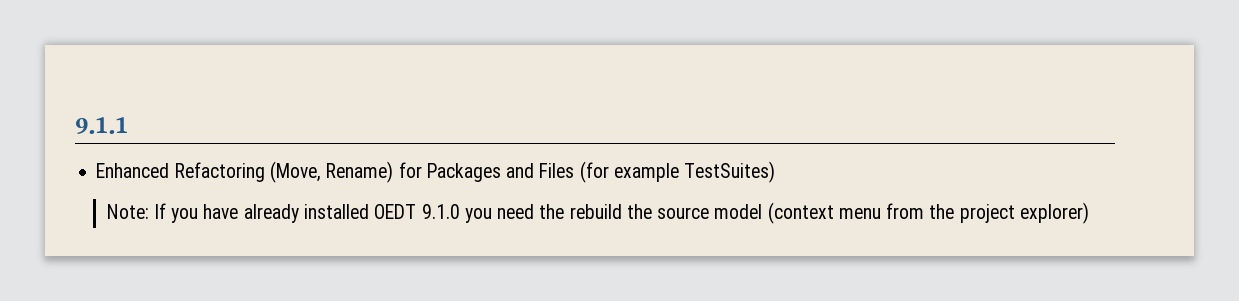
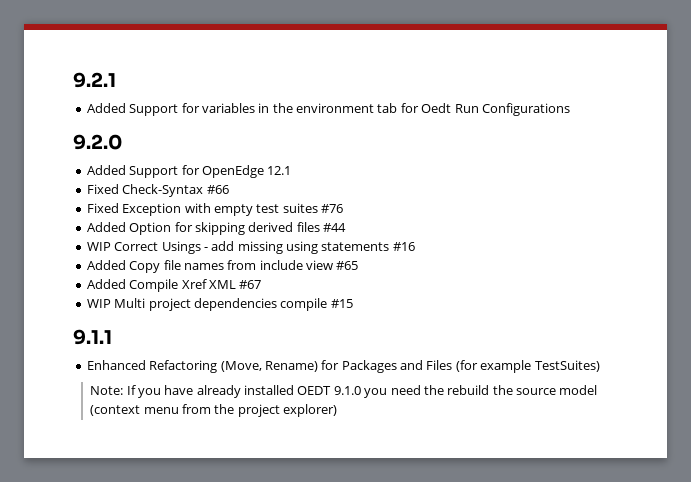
(75, 125) none -> [73,72,116,88] [86,103,570,116] [73,134,123,150] [86,165,292,178] [86,184,229,197] [86,203,343,216] [86,222,346,235] [86,241,415,254] [86,260,359,273] [86,279,262,292] [86,298,353,311] 9.2.1 // Added Support for variables in the environment tab for Oedt Run Configurations // 9.2.0 // Added Support for OpenEdge 12.1 // Fixed Check-Syntax #66 // Fixed Exception with empty test suites #76 // Added Option for skipping derived files #44 // WIP Correct Usings - add missing using statements #16 // Added Copy file names from include view #65 // Added Compile Xref XML #67 // WIP Multi project dependencies compile #15 //

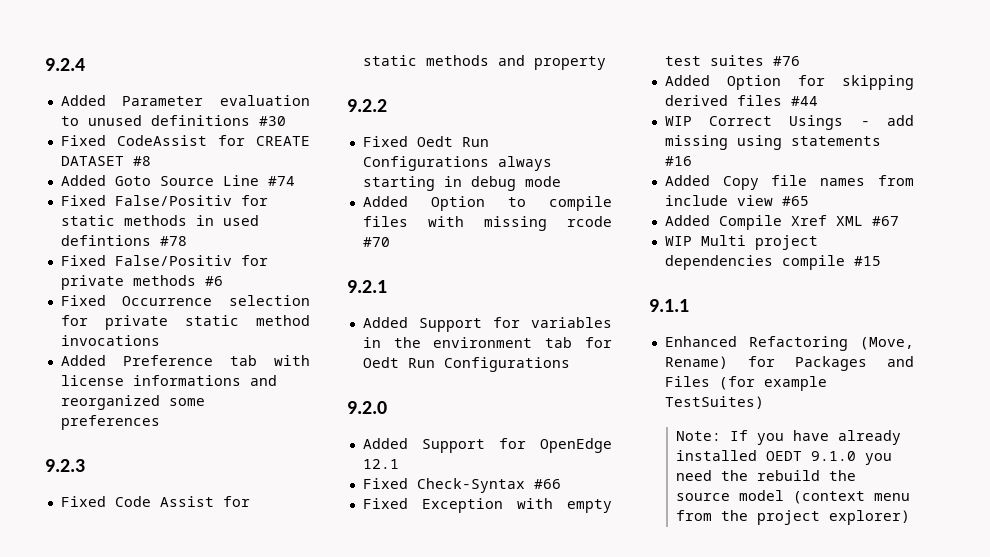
(73, 80) none -> [45,58,85,71] [60,95,310,106] [60,115,286,126] [60,135,310,146] [60,156,151,166] [60,175,295,186] [60,195,268,206] [60,215,259,226] [60,235,187,246] [60,255,268,266] [60,275,223,290] [60,295,310,306] [60,315,310,330] [60,335,160,346] [60,355,310,366] [60,375,277,386] [60,395,205,410] [60,415,160,430] [45,459,85,472] [60,496,250,507] [362,55,606,70] [347,99,387,112] [362,136,489,147] [362,156,552,171] [362,176,561,191] [362,196,612,211] [362,216,612,231] [362,237,390,247] 9.2.4 // Added Parameter evaluation to unused definitions #30 // Fixed CodeAssist for CREATE DATASET #8 // Added Goto Source Line #74 // Fixed False/Positiv for static methods in used defintions #78 // Fixed False/Positiv for private methods #6 // Fixed Occurrence selection for private static method invocations // Added Preference tab with license informations and reorganized some preferences // 9.2.3 // Fixed Code Assist for static methods and property // 9.2.2 // Fixed Oedt Run Configurations always starting in debug mode // Added Option to compile files with missing rcode #70 //

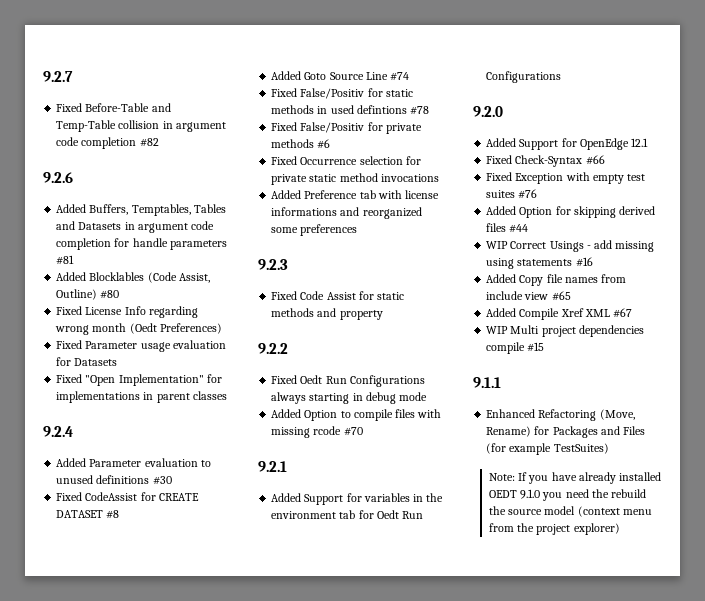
(45, 64) none -> [43,71,73,82] [56,103,171,112] [56,120,226,132] [56,137,159,149] [43,172,73,183] [56,204,226,216] [56,221,215,233] [56,238,227,250] [56,255,75,265] [56,272,210,283] [56,289,120,300] [56,306,198,318] [55,323,222,335] [56,340,226,352] [56,357,118,366] [56,374,222,386] [56,391,227,403] 9.2.7 // Fixed Before-Table and Temp-Table collision in argument code completion #82 // 9.2.6 // Added Buffers, Temptables, Tables and Datasets in argument code completion for handle parameters #81 // Added Blocklables (Code Assist, Outline) #80 // Fixed License Info regarding wrong month (Oedt Preferences) // Fixed Parameter usage evaluation for Datasets // Fixed "Open Implementation" for implementations in parent classes //

